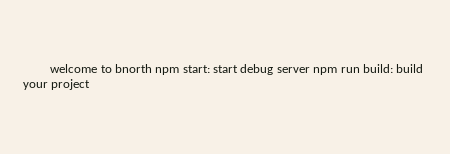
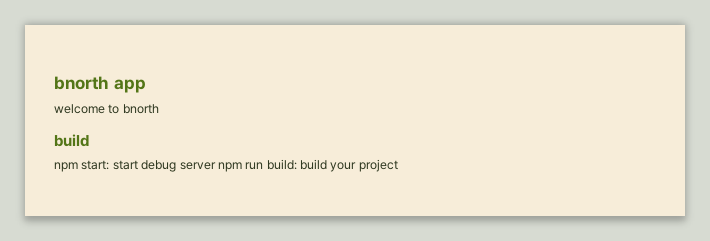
(50, 68) none -> [54,76,146,93] bnorth app //
(152, 68) none -> [54,134,89,147] // build //

